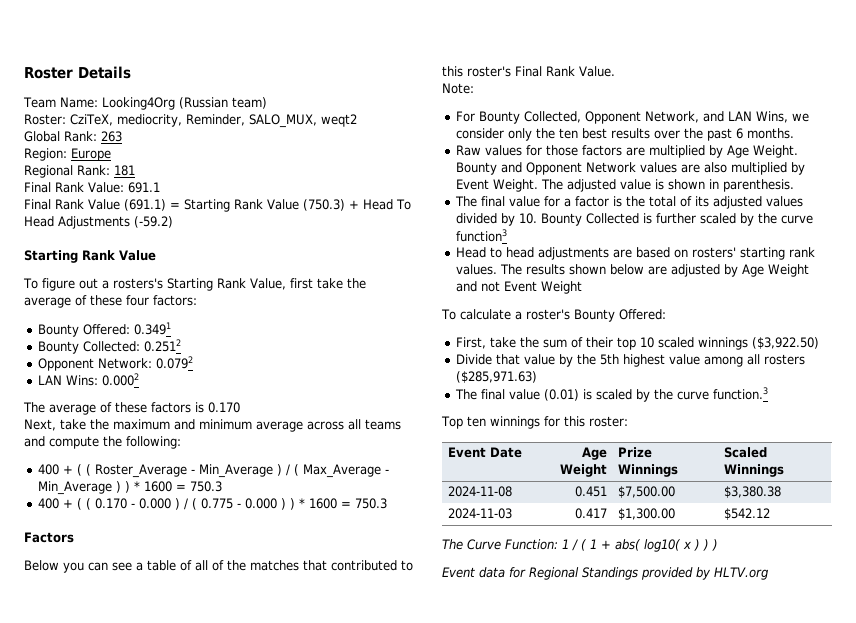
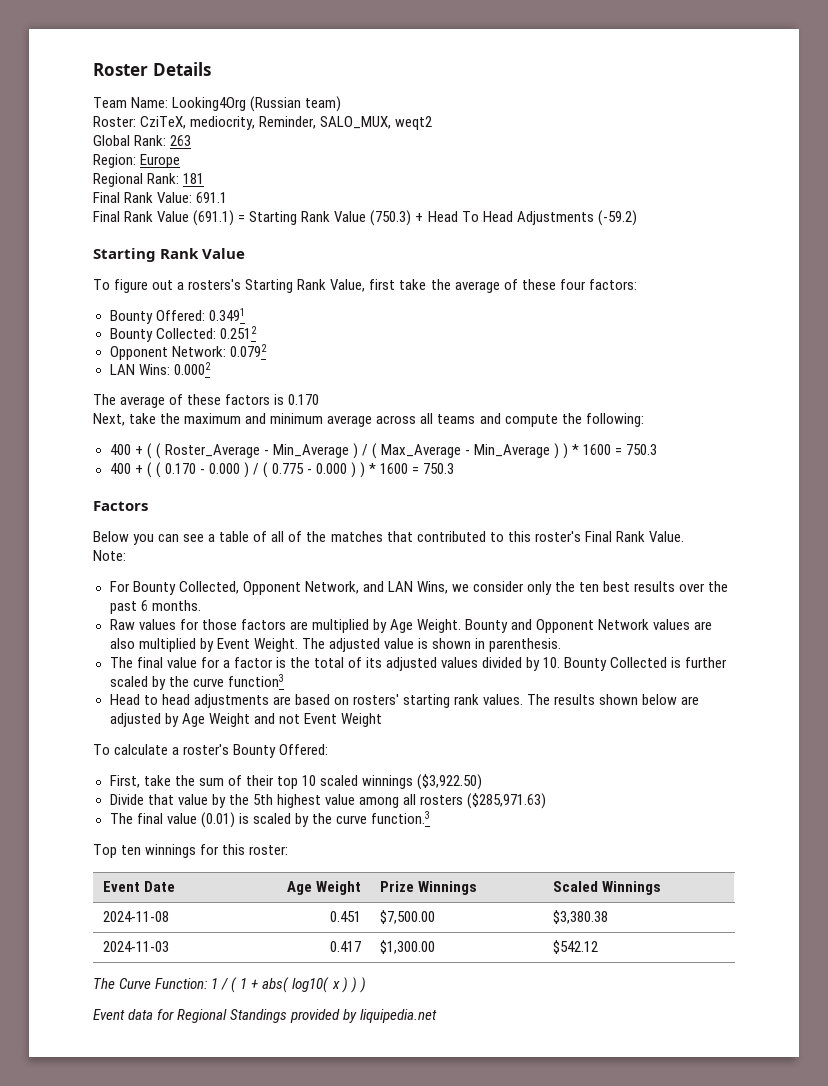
[714,567,768,580] HLTV.org -> [360,1009,438,1023] liquipedia.net

